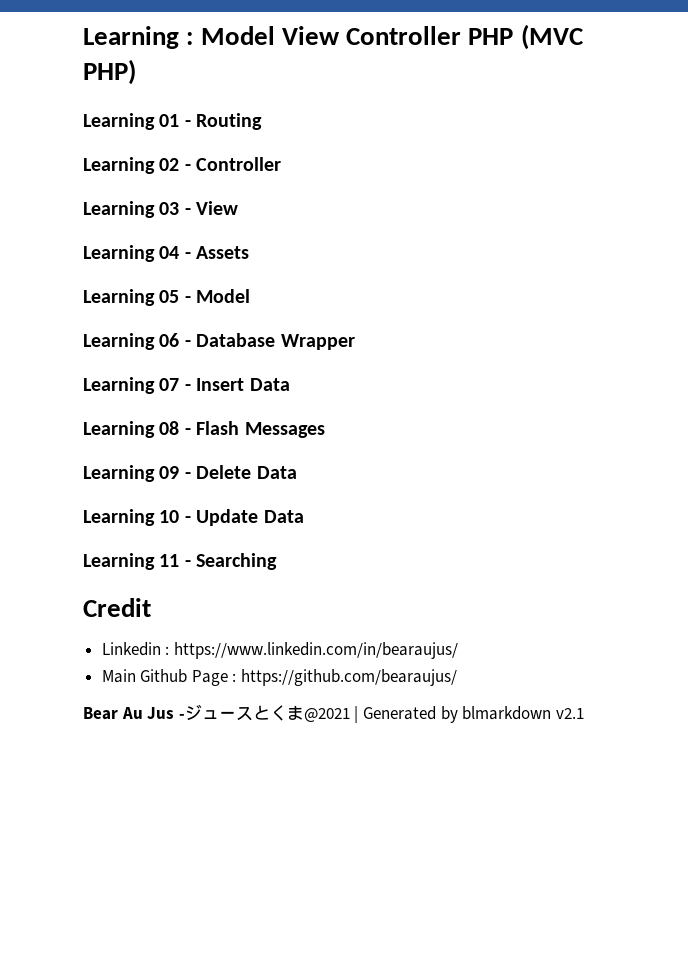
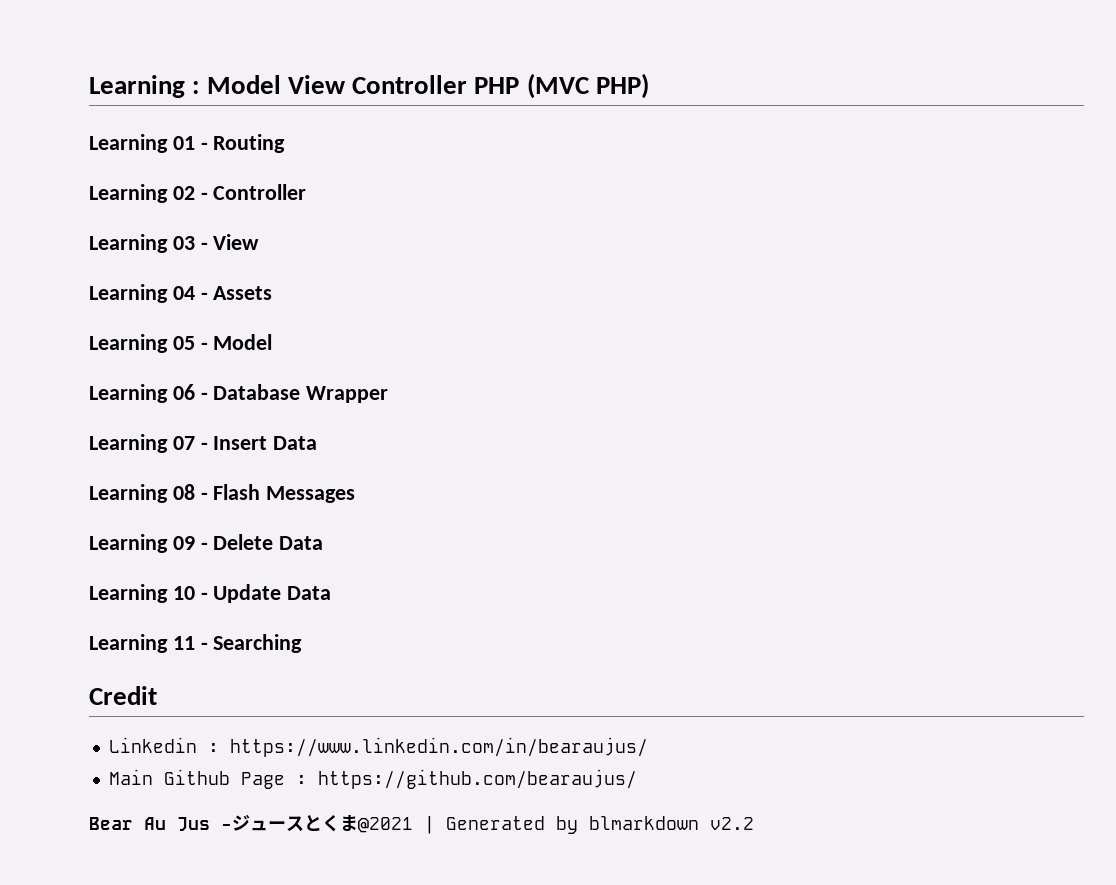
[555,708,584,719] v2.1 -> [710,817,754,830] v2.2

